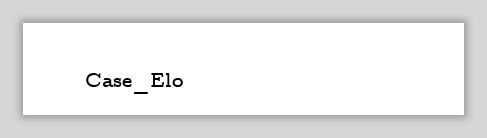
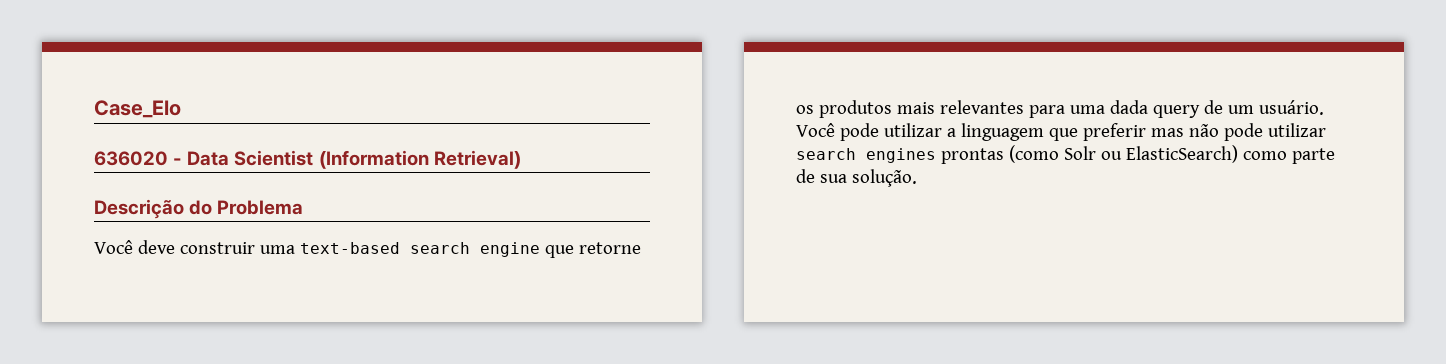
(184, 83) none -> [94,150,521,169] [94,199,304,219] [94,240,641,258] [796,100,1324,118] [796,123,1326,141] [796,145,1335,164] [796,169,917,187] // 636020 - Data Scientist (Information Retrieval) // Descrição do Problema // Você deve construir uma text-based search engine que retorne os produtos mais relevantes para uma dada query de um usuário. Você pode utilizar a linguagem que preferir mas não pode utilizar search engines prontas (como Solr ou ElasticSearch) como parte de sua solução.

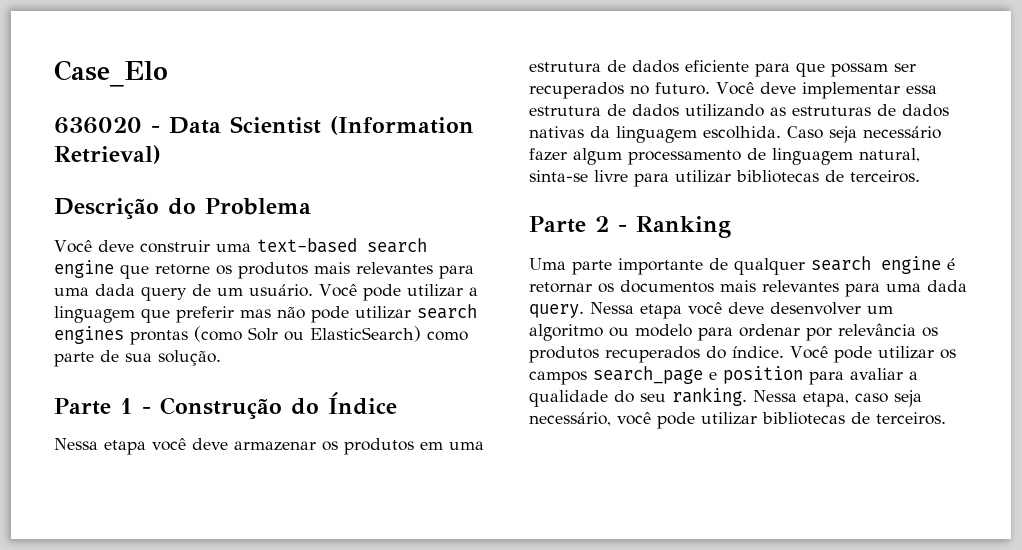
(917, 178) none -> [54,392,397,419] [54,438,484,455] [529,60,916,77] [529,82,937,99] [529,104,949,117] [529,126,941,143] [529,148,920,165] [529,170,920,187] [529,216,731,238] [529,256,955,275] [529,280,967,297] [529,302,893,319] [529,323,938,341] [529,346,956,363] [529,366,918,385] [529,387,922,407] [529,412,946,429] // Parte 1 - Construção do Índice // Nessa etapa você deve armazenar os produtos em uma estrutura de dados eficiente para que possam ser recuperados no futuro. Você deve implementar essa estrutura de dados utilizando as estruturas de dados nativas da linguagem escolhida. Caso seja necessário fazer algum processamento de linguagem natural, sinta-se livre para utilizar bibliotecas de terceiros. // Parte 2 - Ranking // Uma parte importante de qualquer search engine é retornar os documentos mais relevantes para uma dada query. Nessa etapa você deve desenvolver um algoritmo ou modelo para ordenar por relevância os produtos recuperados do índice. Você pode utilizar os campos search_page e position para avaliar a qualidade do seu ranking. Nessa etapa, caso seja necessário, você pode utilizar bibliotecas de terceiros.

